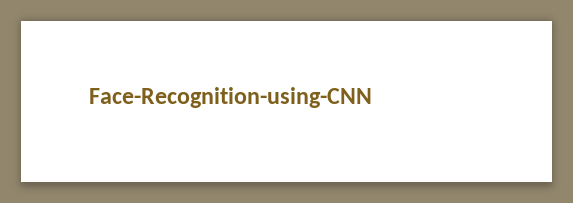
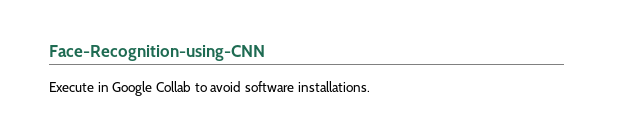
(372, 97) none -> [49,81,370,96] // Execute in Google Collab to avoid software installations.

